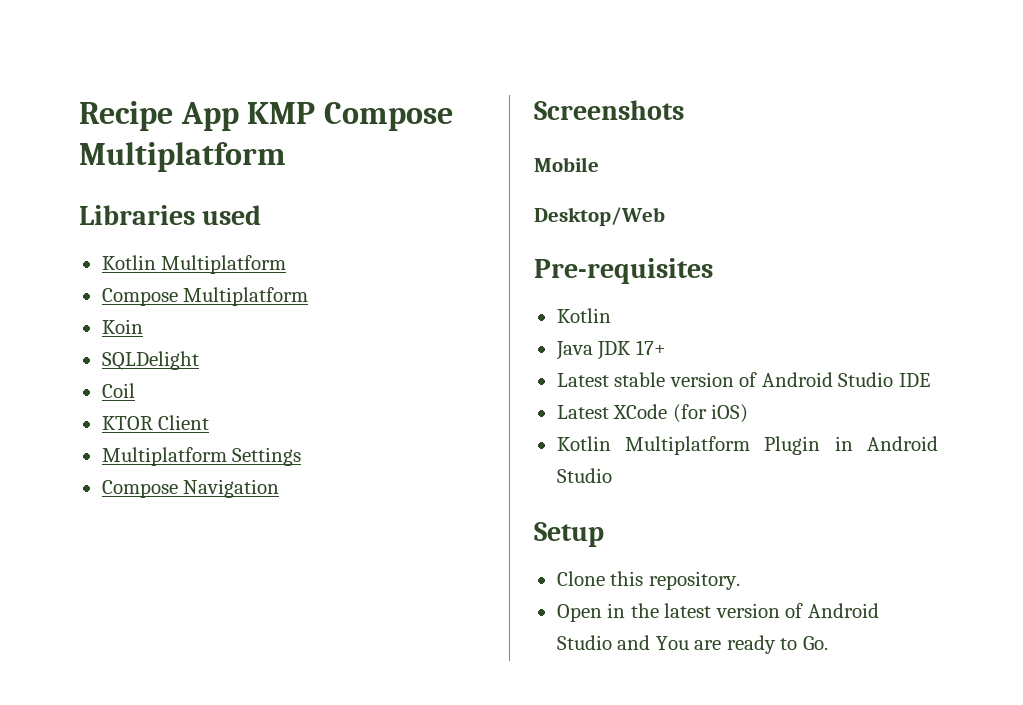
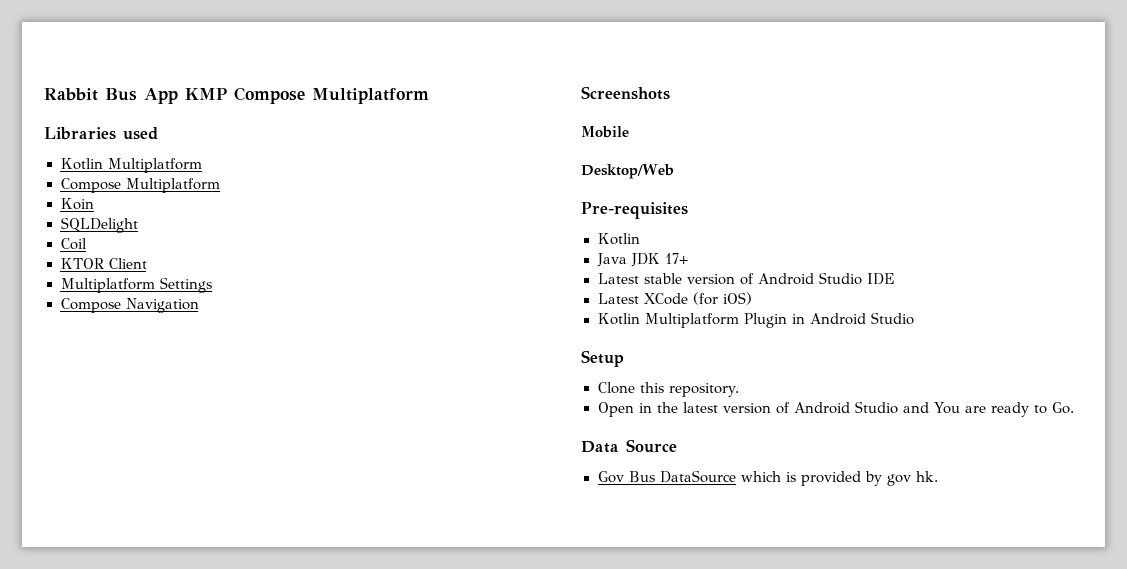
[79,101,173,131] Recipe -> [44,88,137,101] Rabbit Bus
(828, 643) none -> [581,439,677,453] [597,470,938,486] // Data Source // Gov Bus DataSource which is provided by gov hk.

